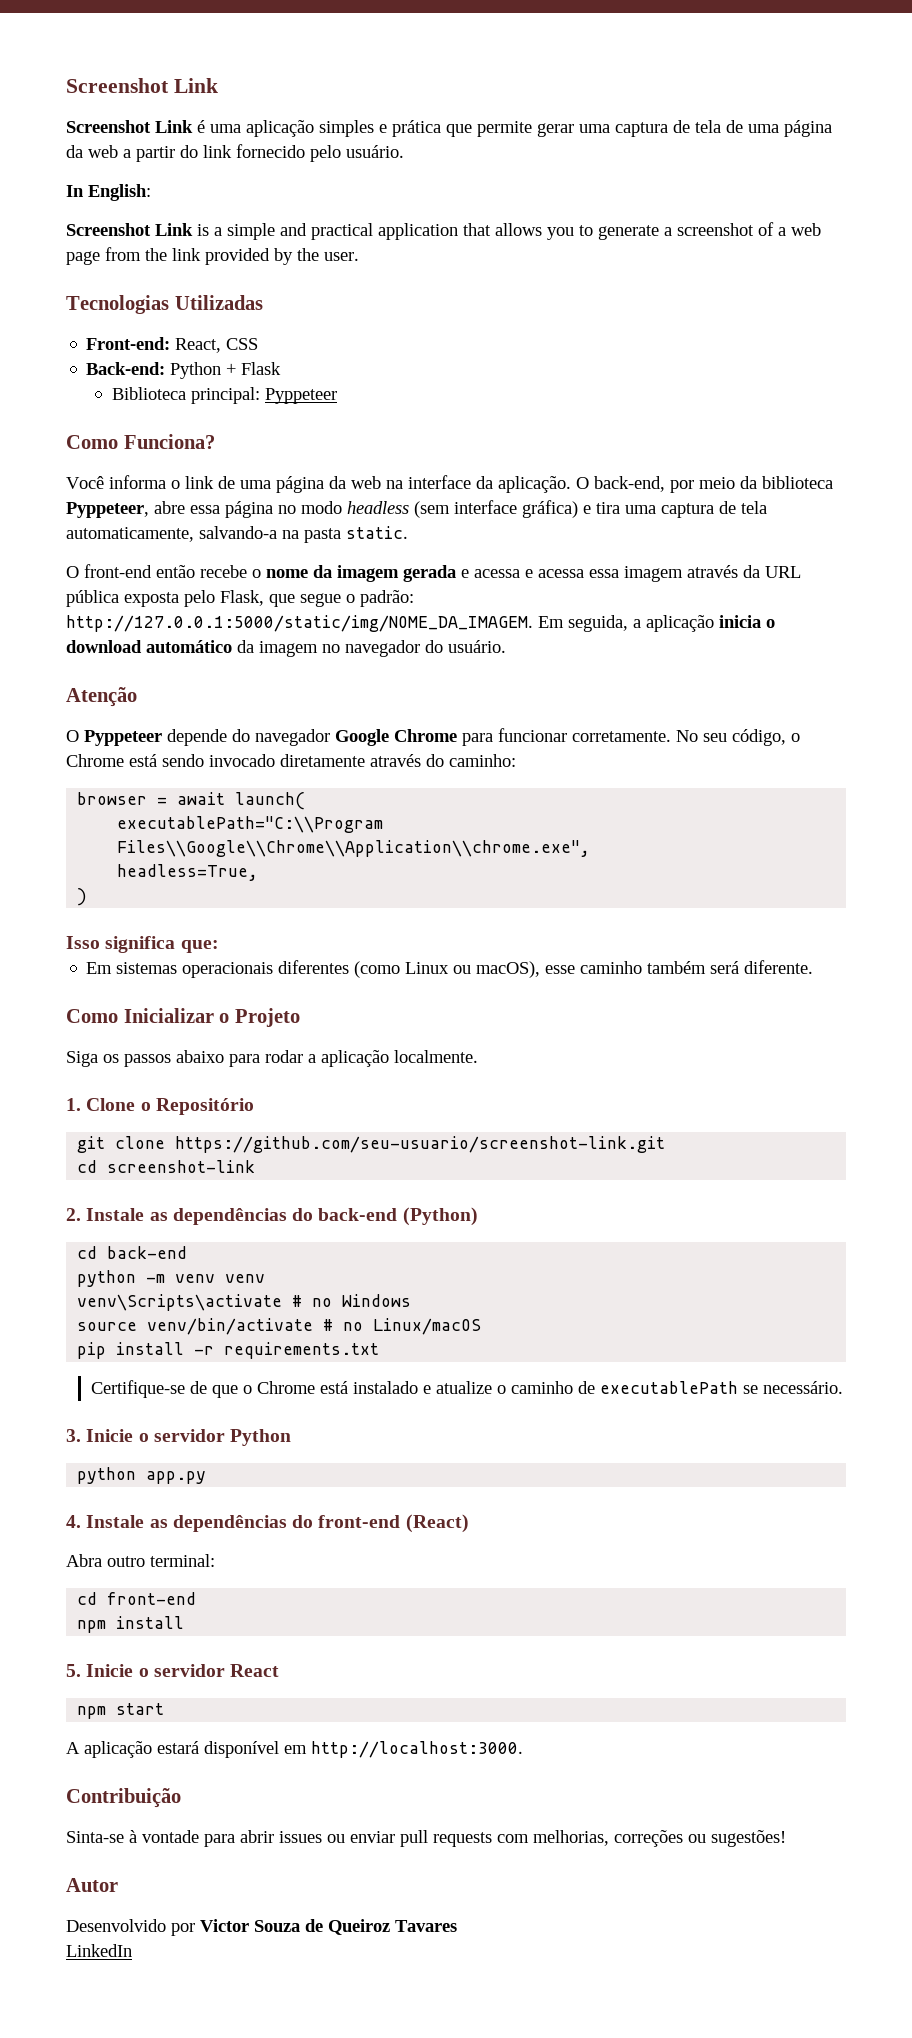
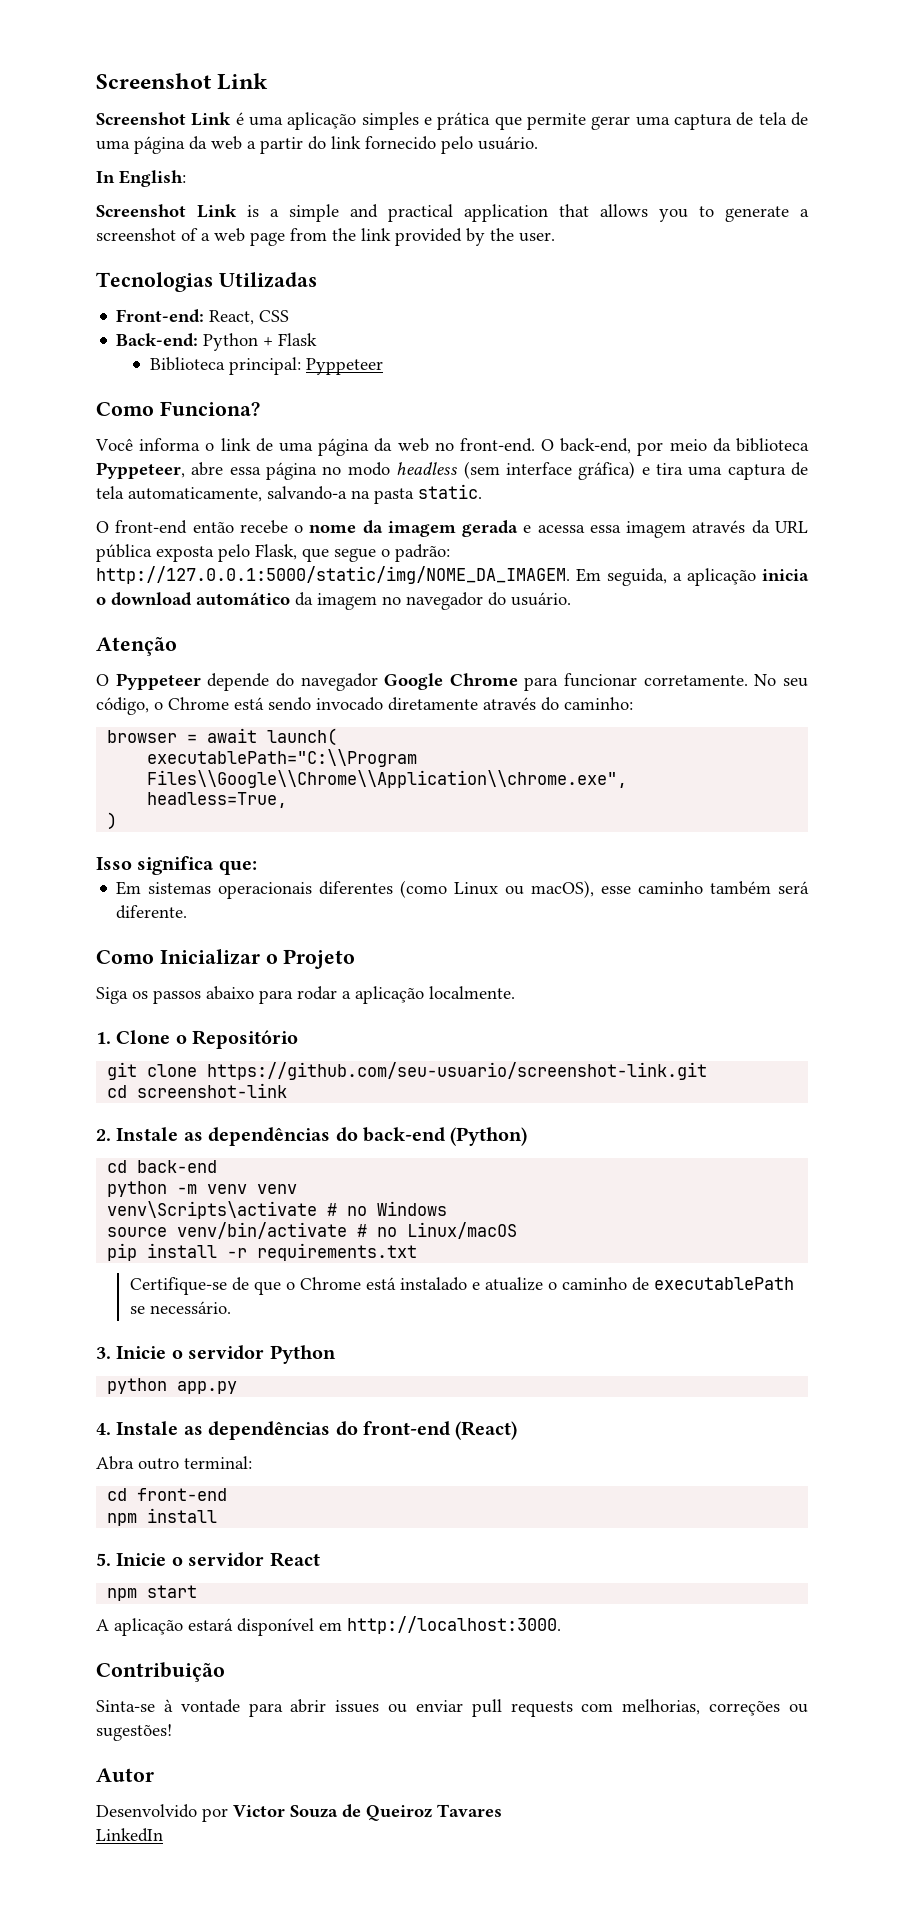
[386,475,571,493] na interface da aplicação. -> [434,438,535,452] no front-end.
[525,569,584,578] e acessa -> (585, 529) none

